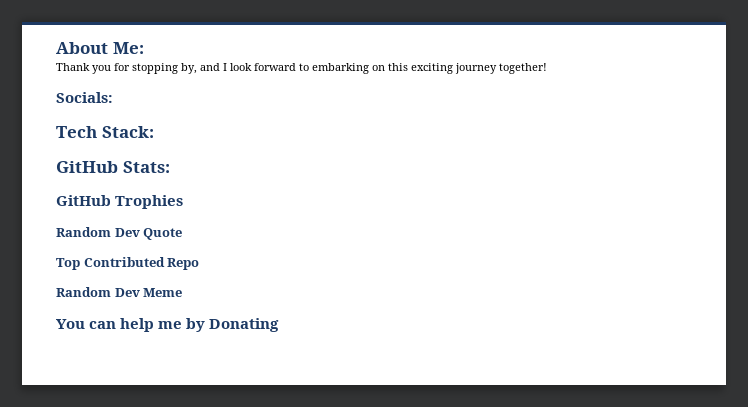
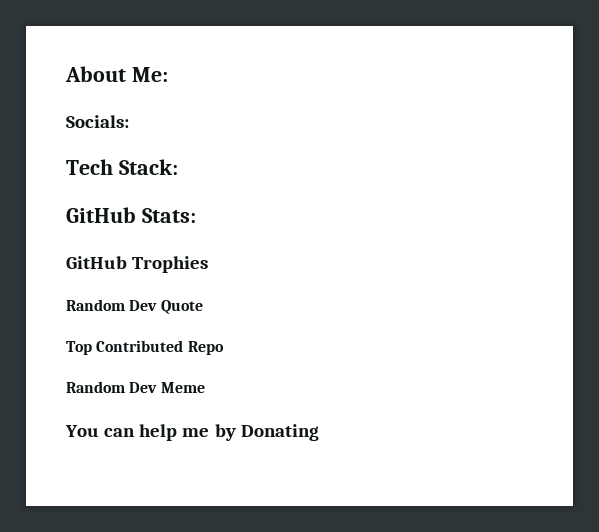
[56,63,547,74] // Thank you for stopping by, and I look forward to embarking on this exciting journey together! -> (168, 74) none

